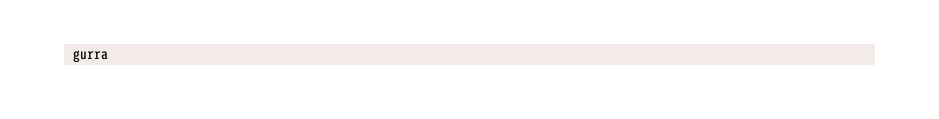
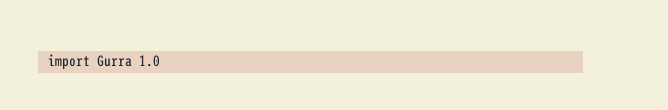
[73,50,109,63] gurra -> [47,54,160,70] import Gurra 1.0

